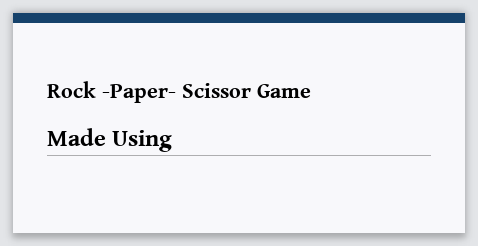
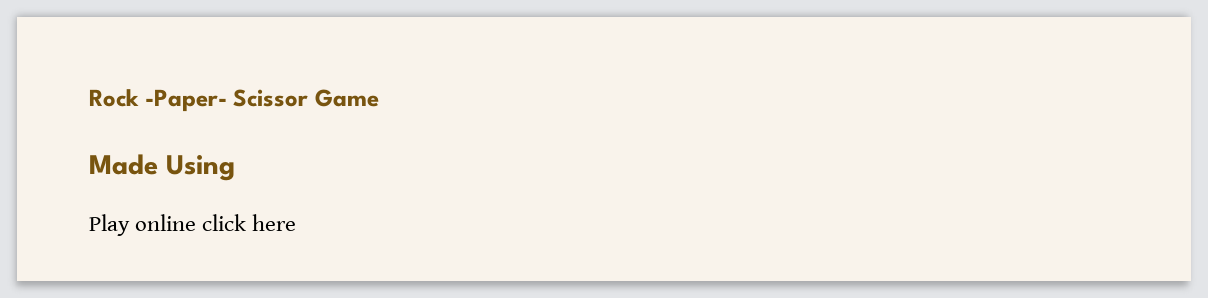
(173, 141) none -> [89,214,297,236] // Play online click here

